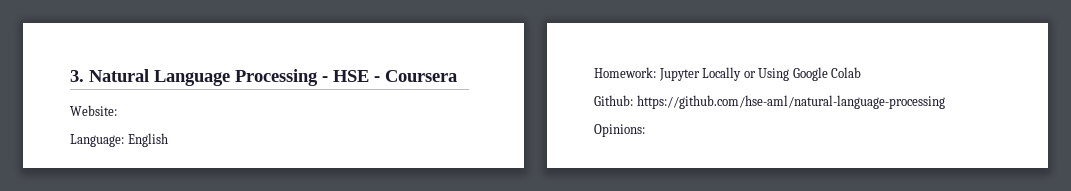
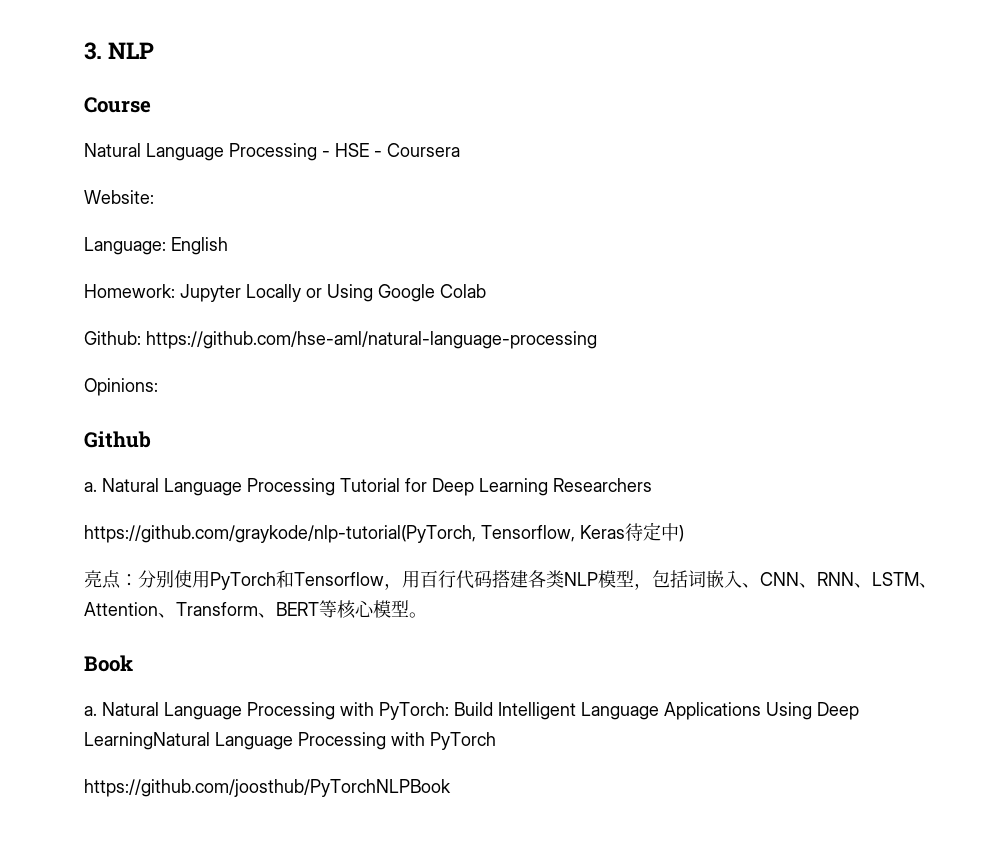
(84, 76) none -> [108,42,155,59] [84,97,151,113] NLP // Course //
(645, 130) none -> [84,431,151,448] [84,478,652,496] [84,522,684,543] [84,570,937,590] [84,600,427,619] [84,655,133,672] [84,702,859,720] [84,732,496,750] [84,779,451,797] // Github // a. Natural Language Processing Tutorial for Deep Learning Researchers // https://github.com/graykode/nlp-tutorial(PyTorch, Tensorflow, Keras待定中) // 亮点：分别使用PyTorch和Tensorflow，用百行代码搭建各类NLP模型，包括词嵌入、CNN、RNN、LSTM、Attention、Transform、BERT等核心模型。 // Book // a. Natural Language Processing with PyTorch: Build Intelligent Language Applications Using Deep LearningNatural Language Processing with PyTorch // https://github.com/joosthub/PyTorchNLPBook

